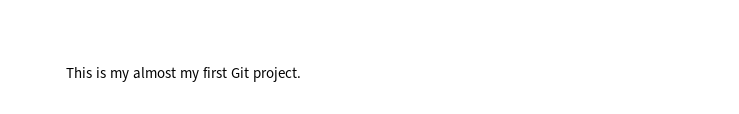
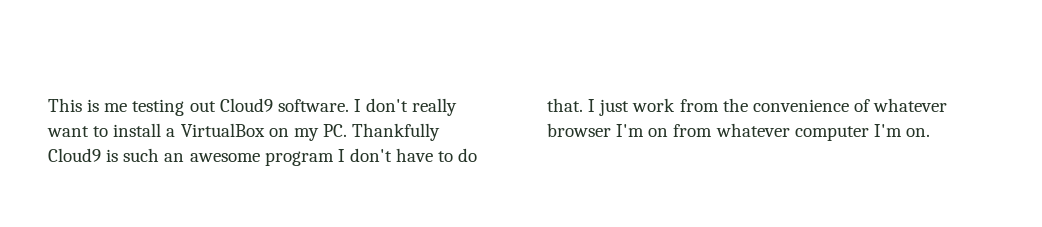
[110,67,302,82] my almost my first Git project. -> [104,98,458,116] [47,123,441,141] [48,148,478,166] [547,98,948,116] [547,123,930,141] me testing out Cloud9 software. I don't really want to install a VirtualBox on my PC. Thankfully Cloud9 is such an awesome program I don't have to do that. I just work from the convenience of whatever browser I'm on from whatever computer I'm on.

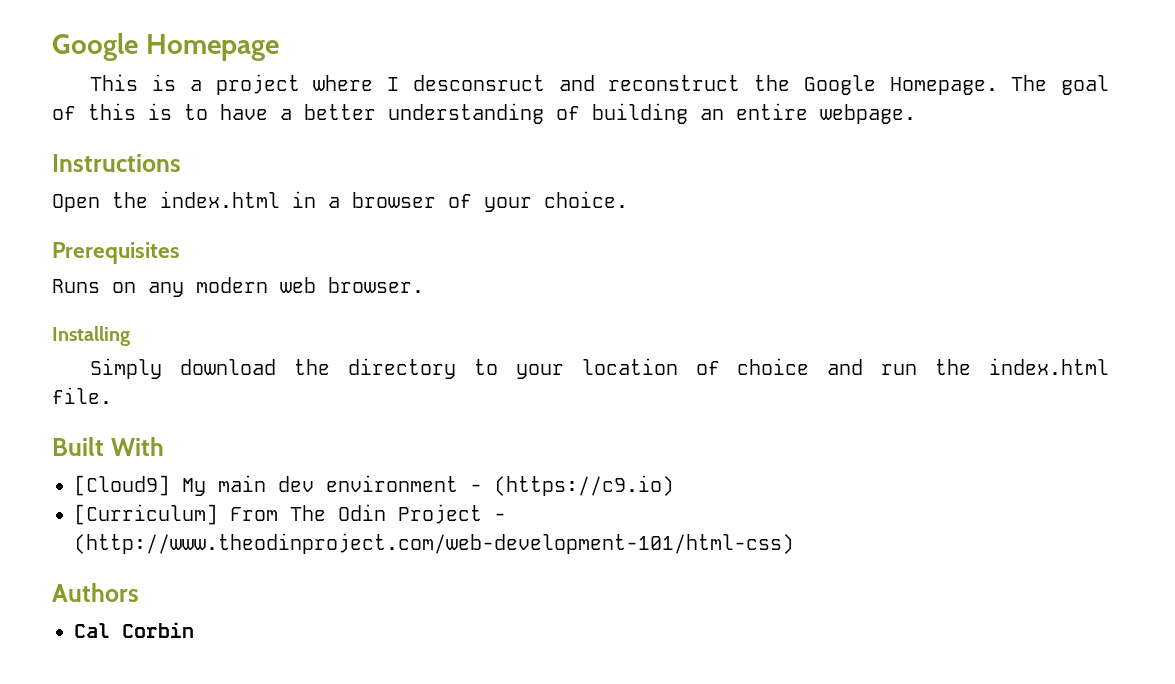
[48,98,458,116] [47,123,441,141] [48,148,478,166] [547,98,948,116] [547,123,930,141] This is me testing out Cloud9 software. I don't really want to install a VirtualBox on my PC. Thankfully Cloud9 is such an awesome program I don't have to do that. I just work from the convenience of whatever browser I'm on from whatever computer I'm on. -> [52,33,279,61] [90,74,1109,95] [52,103,916,124] [52,154,181,172] [52,191,628,212] [52,242,180,264] [52,277,424,297] [52,326,130,346] [90,358,1109,379] [52,387,112,404] [52,437,164,456] [74,475,674,496] [74,504,506,525] [74,533,794,554] [52,583,139,602] [74,622,194,638] Google Homepage // This is a project where I desconsruct and reconstruct the Google Homepage. The goal of this is to have a better understanding of building an entire webpage. // Instructions // Open the index.html in a browser of your choice. // Prerequisites // Runs on any modern web browser. // Installing // Simply download the directory to your location of choice and run the index.html file. // Built With // [Cloud9] My main dev environment - (https://c9.io) // [Curriculum] From The Odin Project - (http://www.theodinproject.com/web-development-101/html-css) // Authors // Cal Corbin

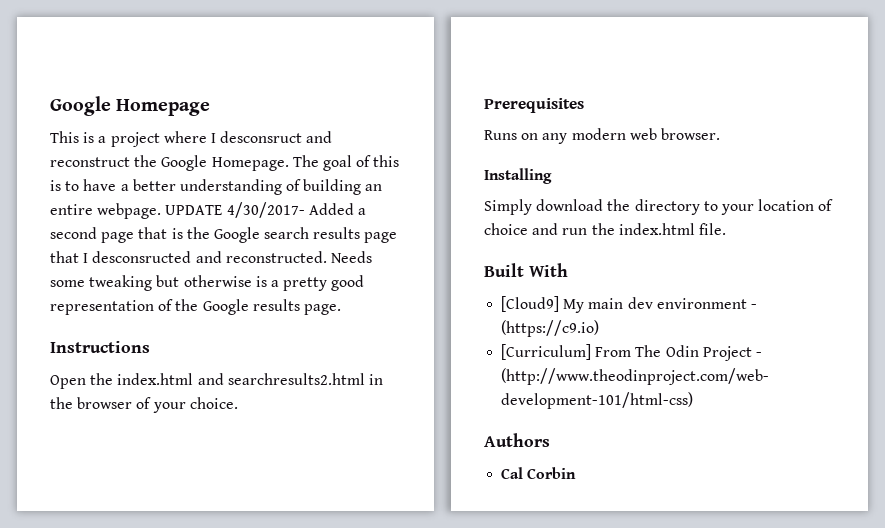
(916, 114) none -> [165,202,366,218] [50,227,398,243] [50,251,372,263] [50,275,365,291] [50,299,341,315] UPDATE 4/30/2017- Added a second page that is the Google search results page that I desconsructed and reconstructed. Needs some tweaking but otherwise is a pretty good representation of the Google results page.
[292,191,340,208] in a -> [197,373,383,385] [50,397,73,409] and searchresults2.html in the

